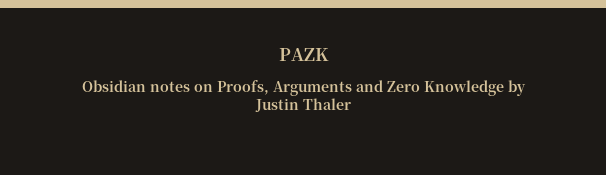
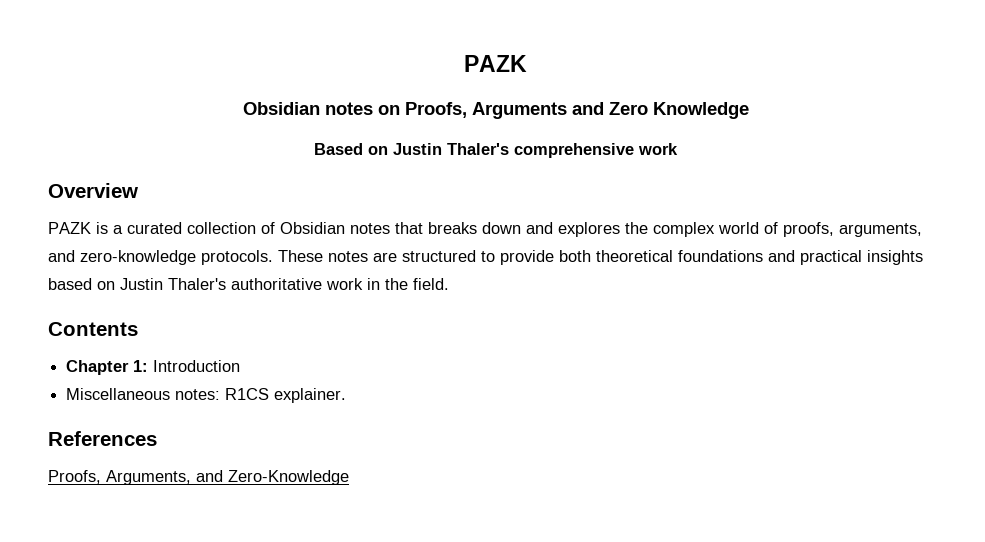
[507,80,526,96] [254,98,351,112] by Justin Thaler -> [314,143,678,158] [48,183,138,198] [48,222,922,237] [48,250,923,265] [48,278,449,290] [48,322,138,336] [66,360,241,375] [66,388,347,403] [48,431,157,446] [48,470,349,485] // Based on Justin Thaler's comprehensive work // Overview // PAZK is a curated collection of Obsidian notes that breaks down and explores the complex world of proofs, arguments, and zero-knowledge protocols. These notes are structured to provide both theoretical foundations and practical insights based on Justin Thaler's authoritative work in the field. // Contents // Chapter 1: Introduction // Miscellaneous notes: R1CS explainer. // References // Proofs, Arguments, and Zero-Knowledge

